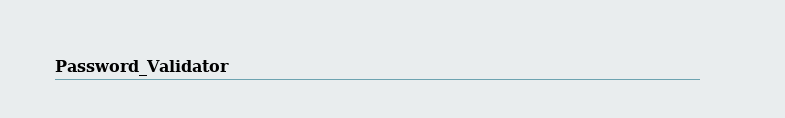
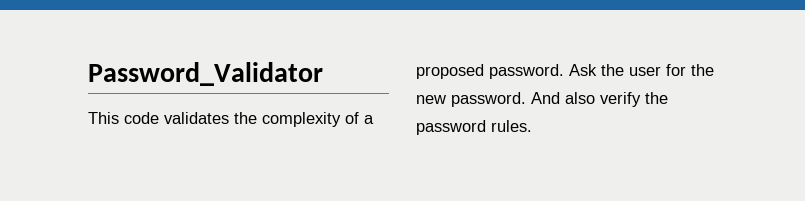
(229, 68) none -> [88,112,374,127] [416,64,714,79] [416,92,668,107] [416,120,532,135] // This code validates the complexity of a proposed password. Ask the user for the new password. And also verify the password rules.

